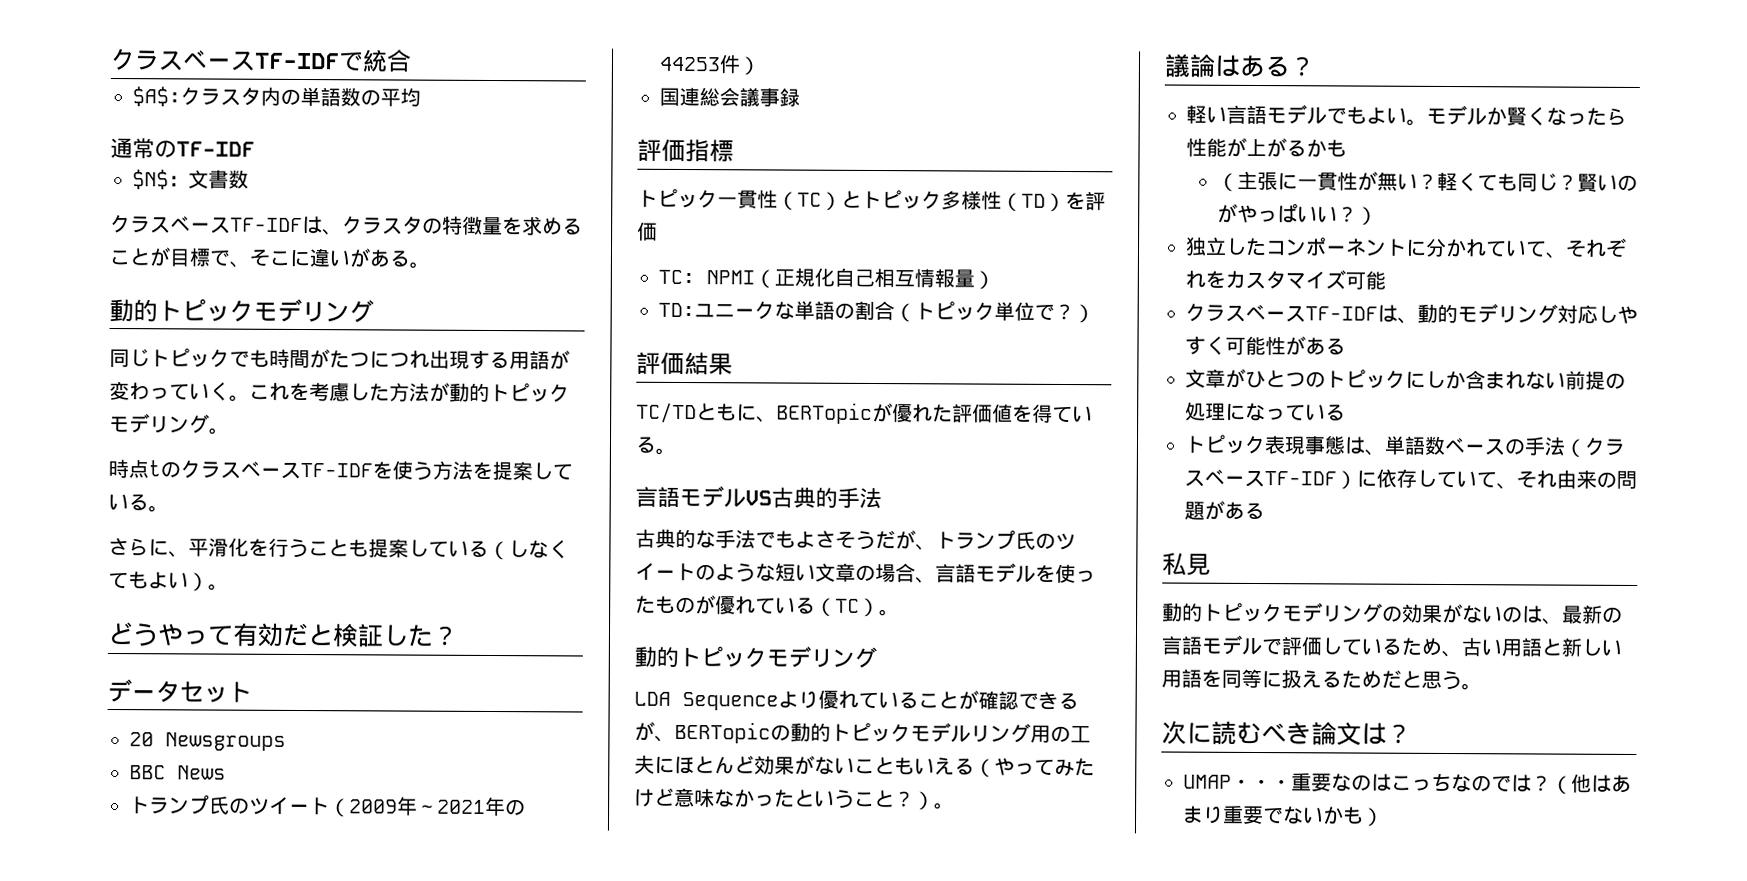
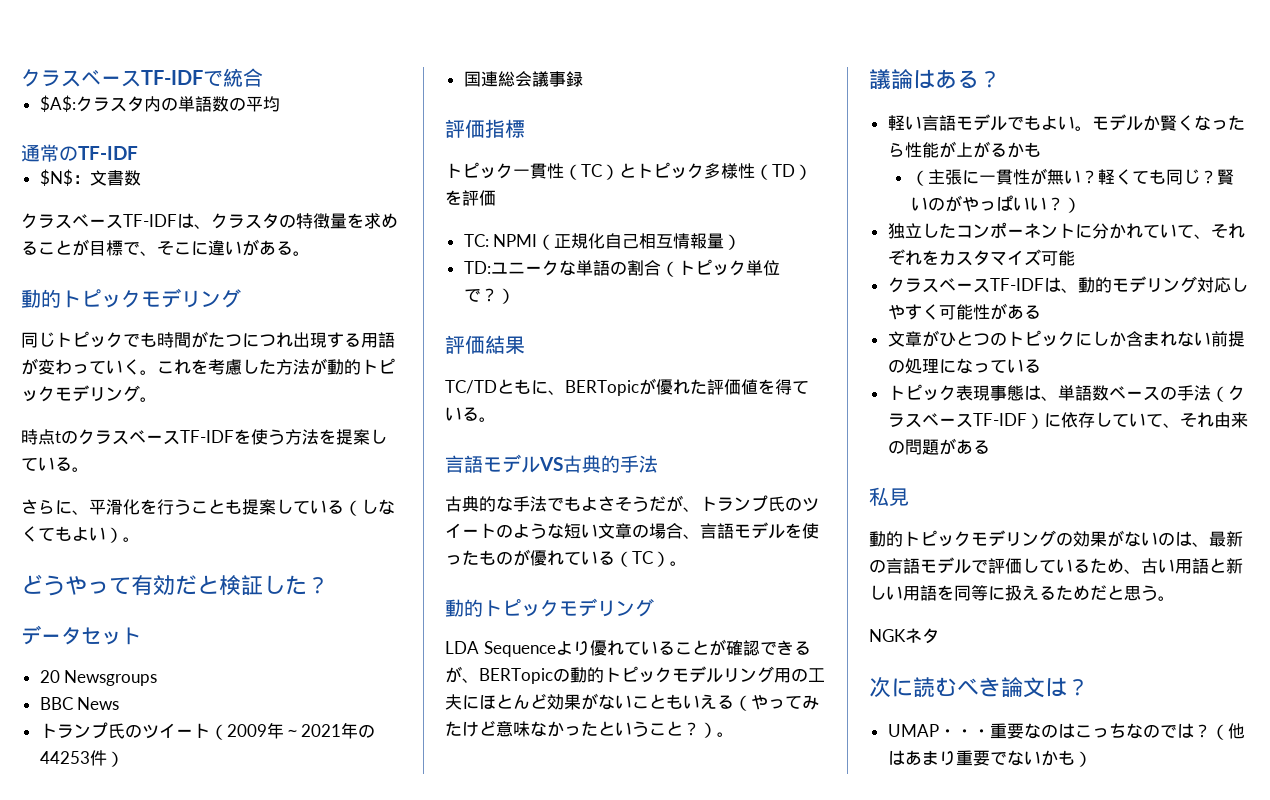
(1482, 687) none -> [869,628,939,644] // NGKネタ

